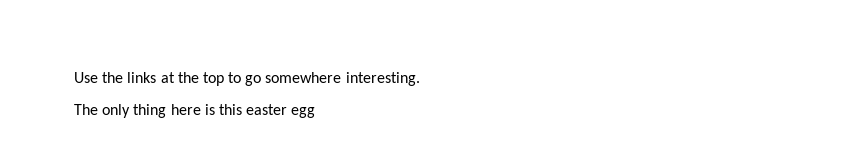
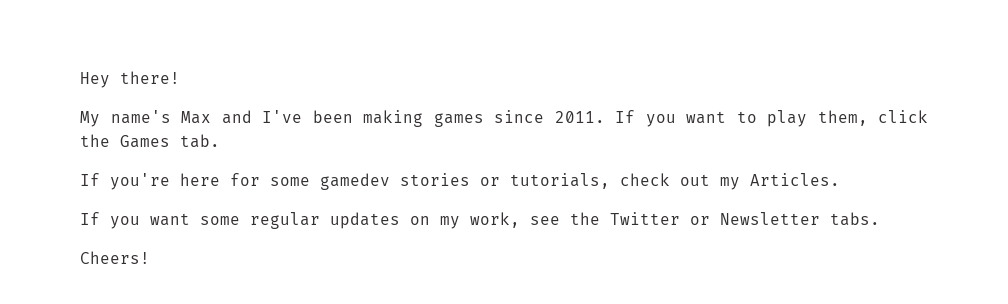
[74,72,420,86] [74,104,316,118] Use the links at the top to go somewhere interesting. // The only thing here is this easter egg -> [80,71,180,88] [80,110,928,127] [80,134,220,148] [80,173,840,190] [80,212,880,229] [80,251,150,264] Hey there! // My name's Max and I've been making games since 2011. If you want to play them, click the Games tab. // If you're here for some gamedev stories or tutorials, check out my Articles. // If you want some regular updates on my work, see the Twitter or Newsletter tabs. // Cheers!

